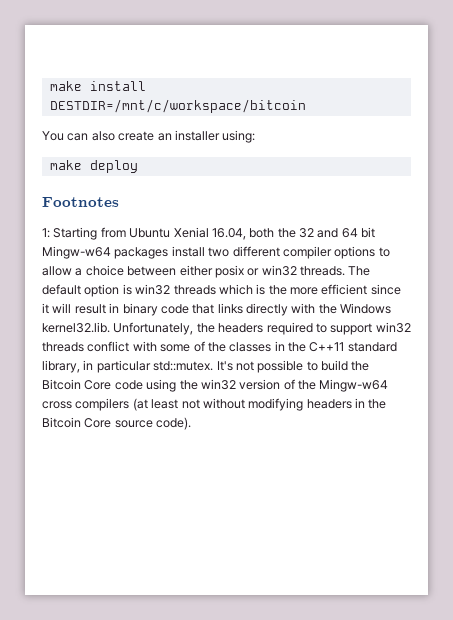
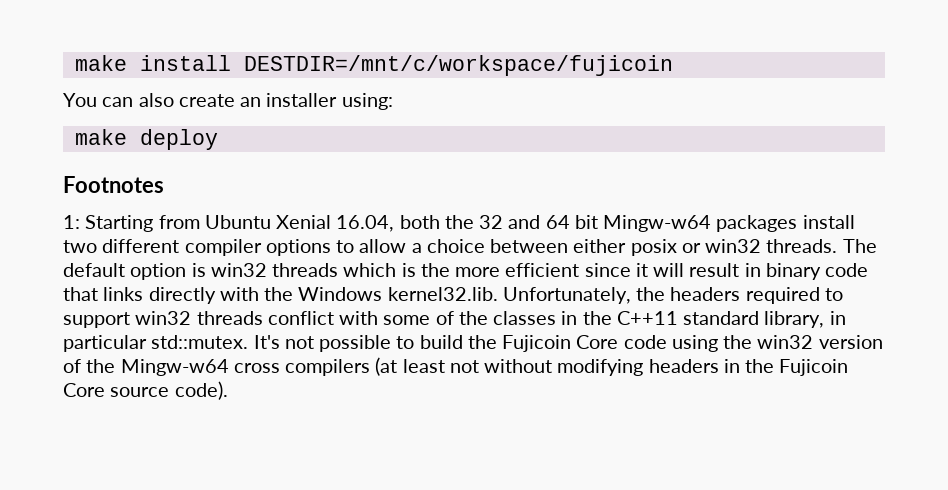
[49,99,306,113] DESTDIR=/mnt/c/workspace/bitcoin -> [243,55,673,76] DESTDIR=/mnt/c/workspace/fujicoin
[42,379,81,390] Bitcoin -> [502,335,572,352] Fujicoin
[42,417,81,428] Bitcoin -> [779,359,849,376] Fujicoin

